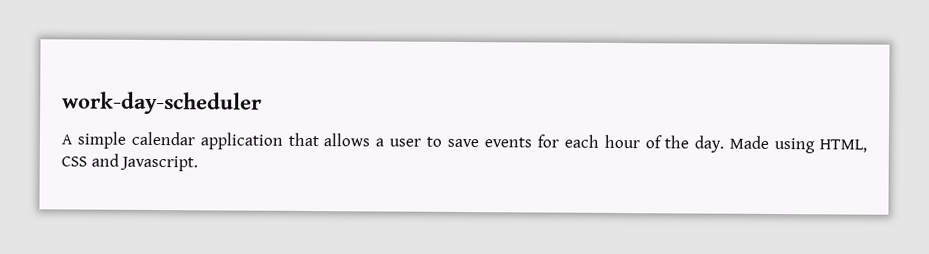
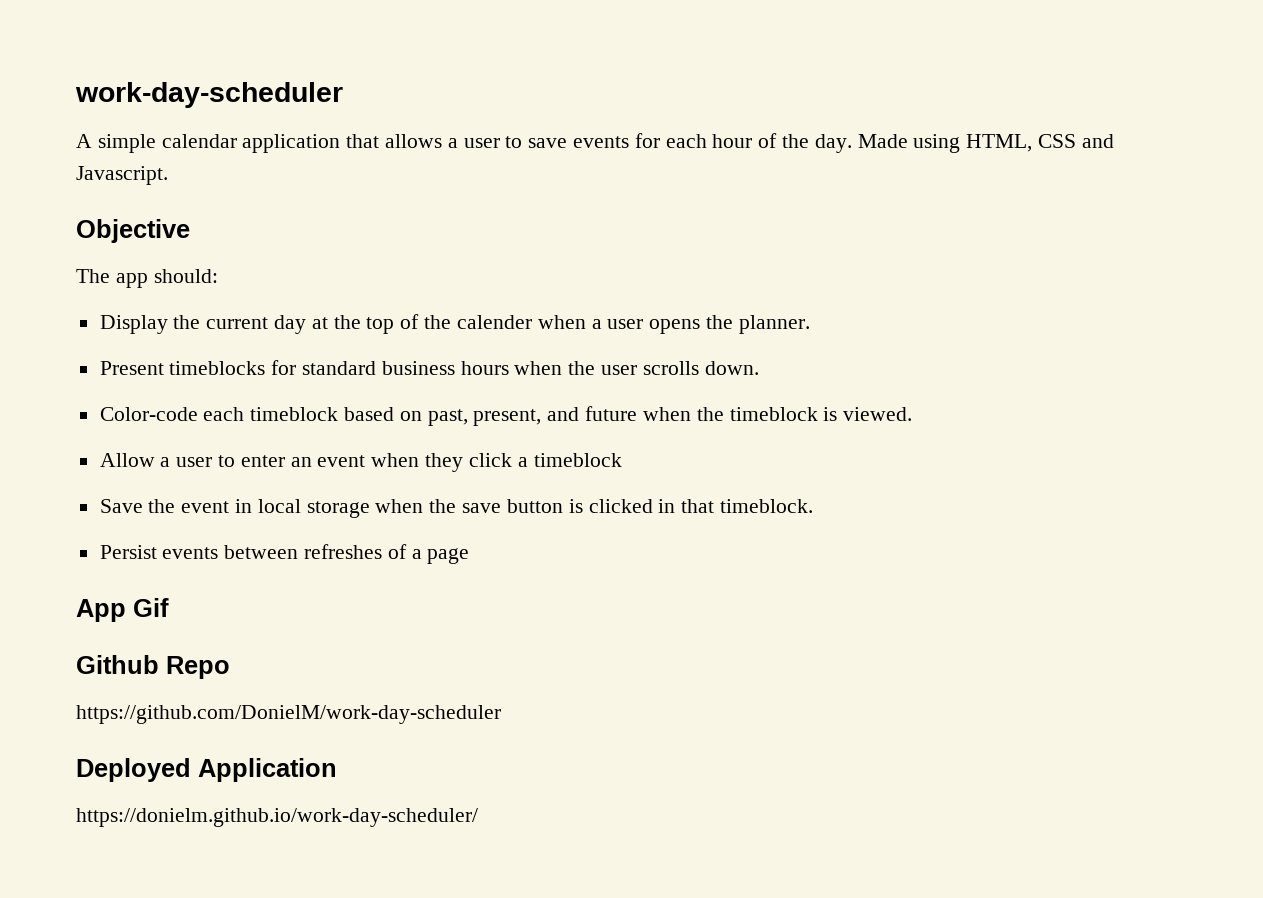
(199, 163) none -> [76,219,190,243] [76,269,218,288] [99,314,810,334] [99,360,759,375] [99,406,913,426] [99,453,622,472] [99,499,813,518] [99,544,470,564] [76,598,169,622] [76,655,230,679] [76,705,501,724] [76,758,337,782] [76,808,478,827] // Objective // The app should: // Display the current day at the top of the calender when a user opens the planner. // Present timeblocks for standard business hours when the user scrolls down. // Color-code each timeblock based on past, present, and future when the timeblock is viewed. // Allow a user to enter an event when they click a timeblock // Save the event in local storage when the save button is clicked in that timeblock. // Persist events between refreshes of a page // App Gif // Github Repo // https://github.com/DonielM/work-day-scheduler // Deployed Application // https://donielm.github.io/work-day-scheduler/

